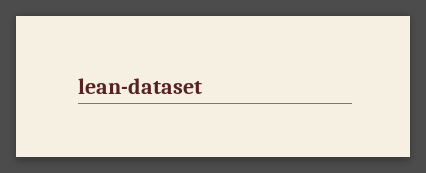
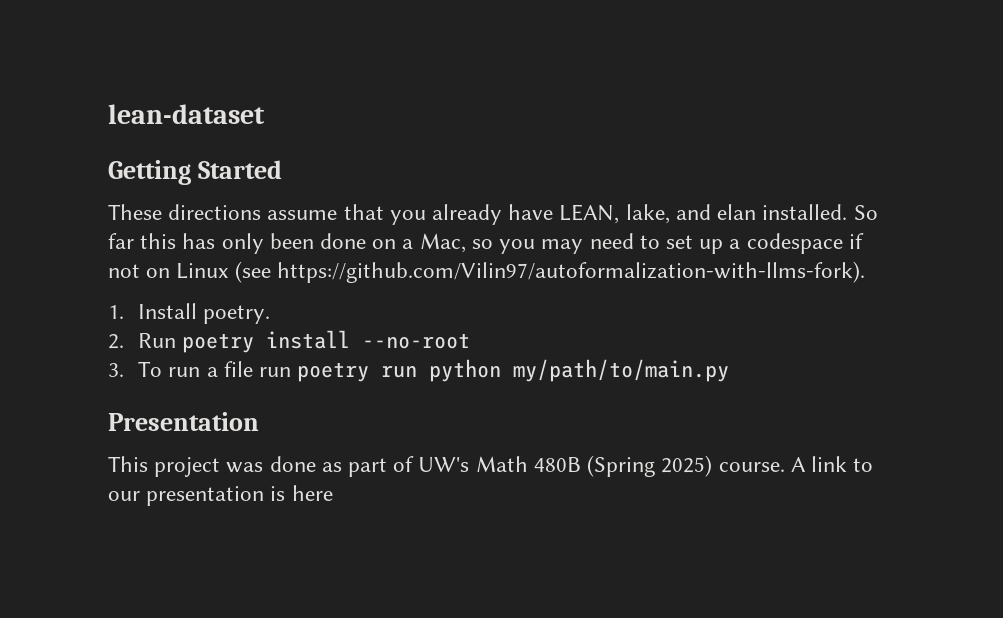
(202, 86) none -> [108,160,282,185] [108,204,878,225] [108,233,864,254] [108,261,865,283] [108,303,271,324] [108,330,471,353] [108,359,730,382] [108,412,259,431] [108,455,874,477] [108,485,333,506] // Getting Started // These directions assume that you already have LEAN, lake, and elan installed. So far this has only been done on a Mac, so you may need to set up a codespace if not on Linux (see https://github.com/Vilin97/autoformalization-with-llms-fork). // 1. Install poetry. // 2. Run poetry install --no-root // 3. To run a file run poetry run python my/path/to/main.py // Presentation // This project was done as part of UW's Math 480B (Spring 2025) course. A link to our presentation is here

